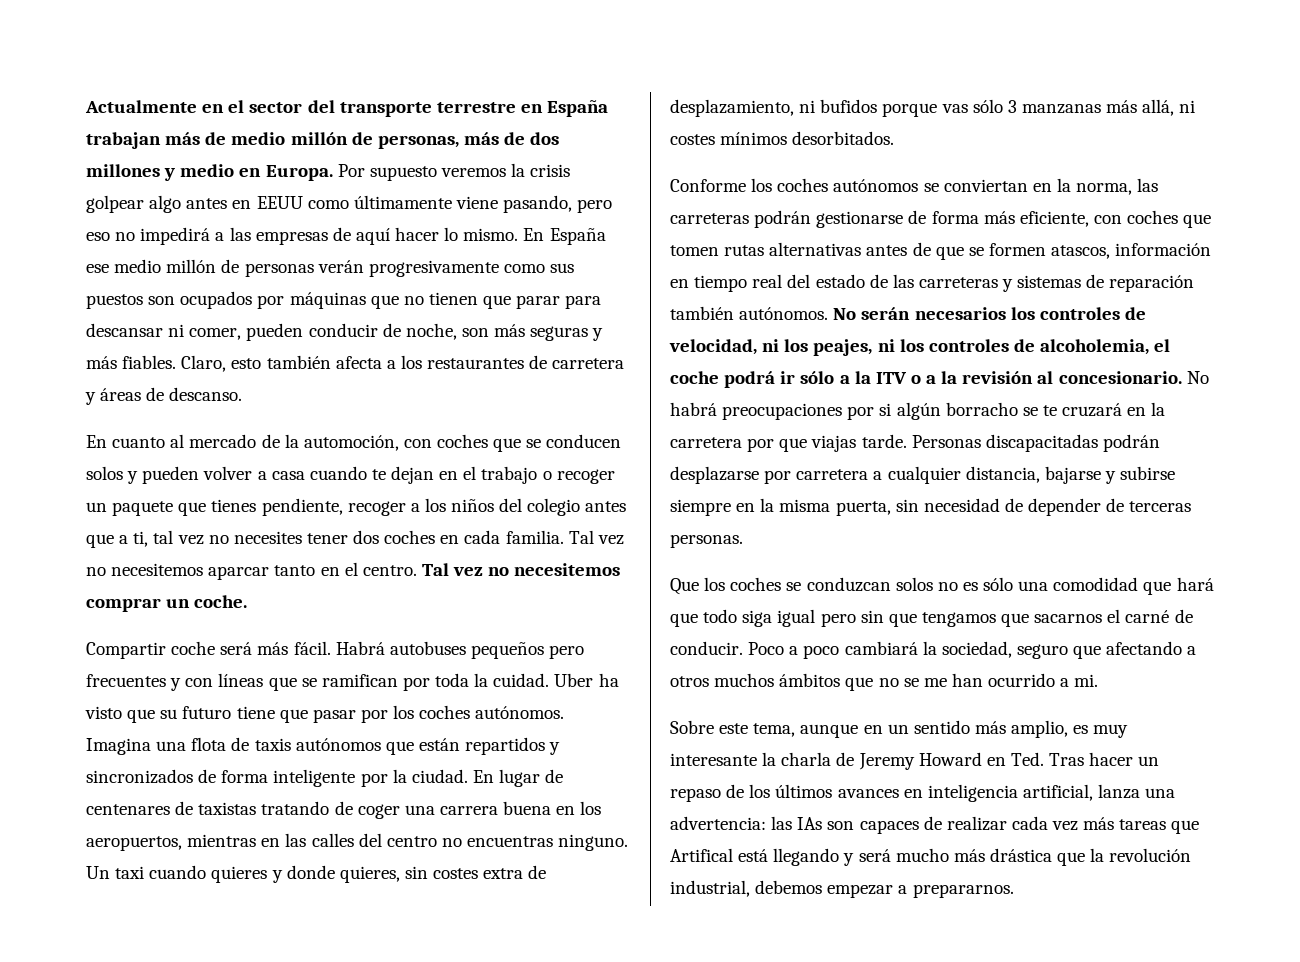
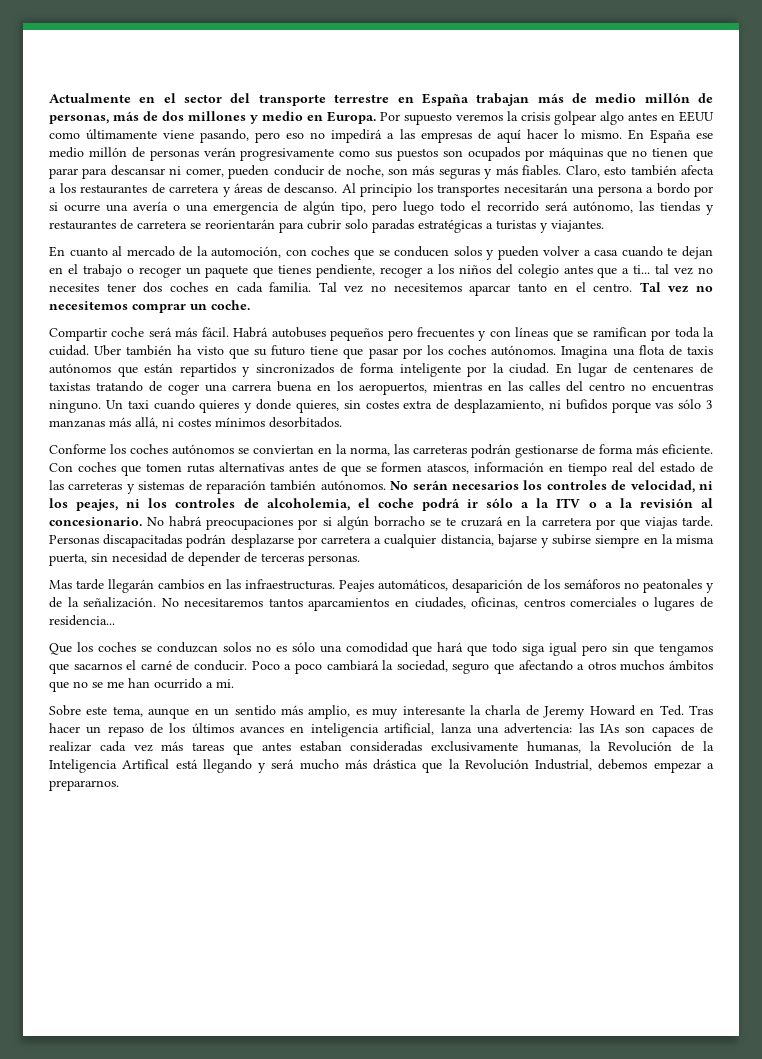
(243, 394) none -> [341,183,713,197] [49,201,714,215] [49,219,604,233] Al principio los transportes necesitarán una persona a bordo por si ocurre una avería o una emergencia de algún tipo, pero luego todo el recorrido será autónomo, las tiendas y restaurantes de carretera se reorientarán para cubrir solo paradas estratégicas a turistas y viajantes.
[133,531,149,547] ti, -> [633,265,651,274] ti...
(594, 680) none -> [126,345,173,356] también
[1019,211,1122,227] eficiente, con -> [662,444,713,454] [49,463,73,472] eficiente. Con
(743, 541) none -> [49,579,714,593] [49,597,713,611] [49,615,115,626] // Mas tarde llegarán cambios en las infraestructuras. Peajes automáticos, desaparición de los semáforos no peatonales y de la señalización. No necesitaremos tantos aparcamientos en ciudades, oficinas, centros comerciales o lugares de residencia...
(1200, 827) none -> [261,741,715,753] [49,759,117,773] antes estaban consideradas exclusivamente humanas, la Revolución de la Inteligencia
[1109,848,1192,862] [670,880,750,897] revolución industrial, -> [464,759,593,771] Revolución Industrial,

